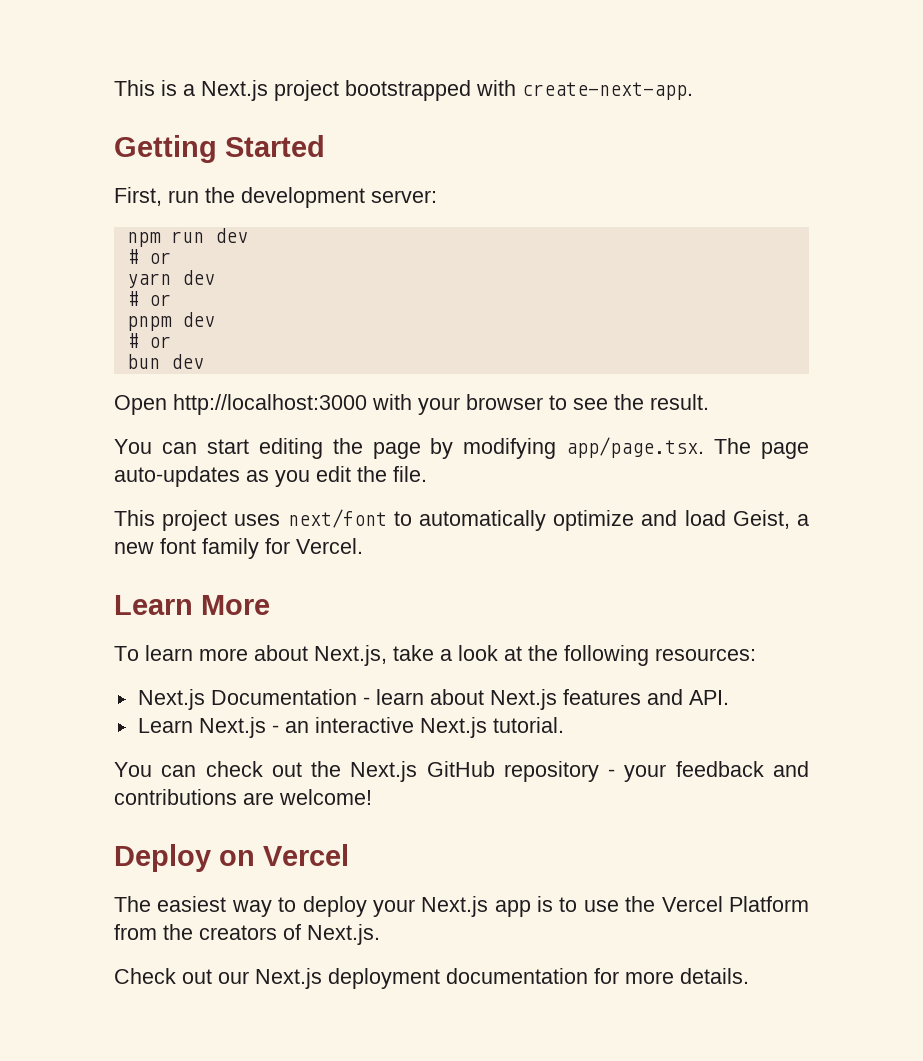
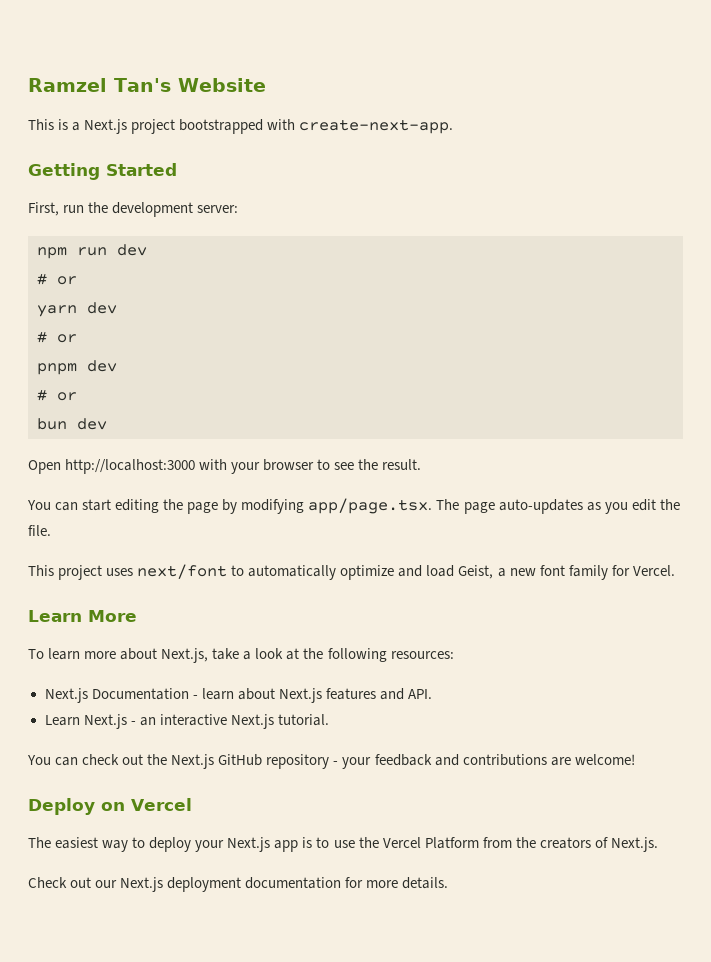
(114, 88) none -> [28,78,266,92] Ramzel Tan's Website //

